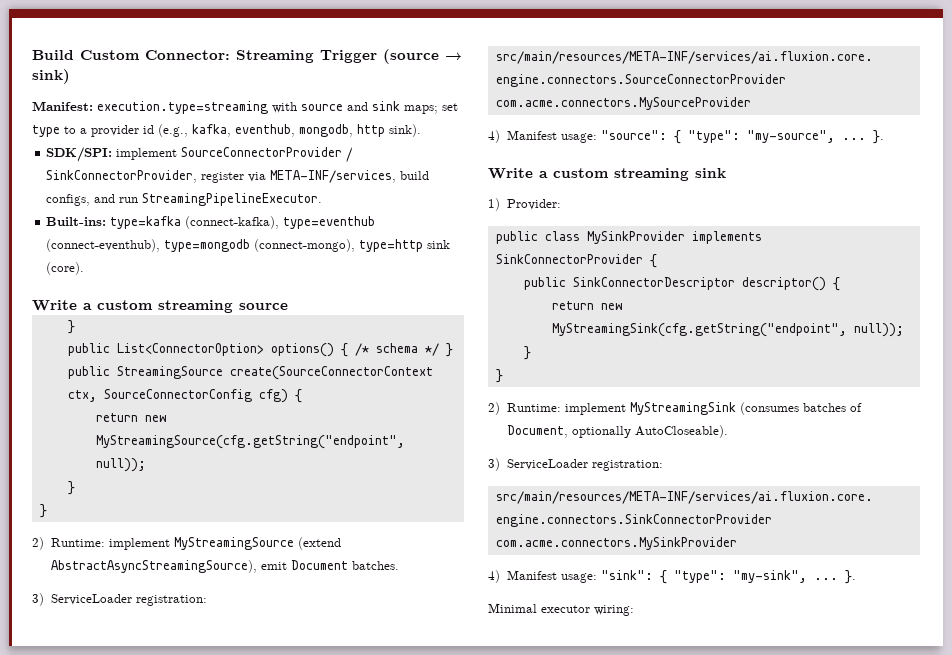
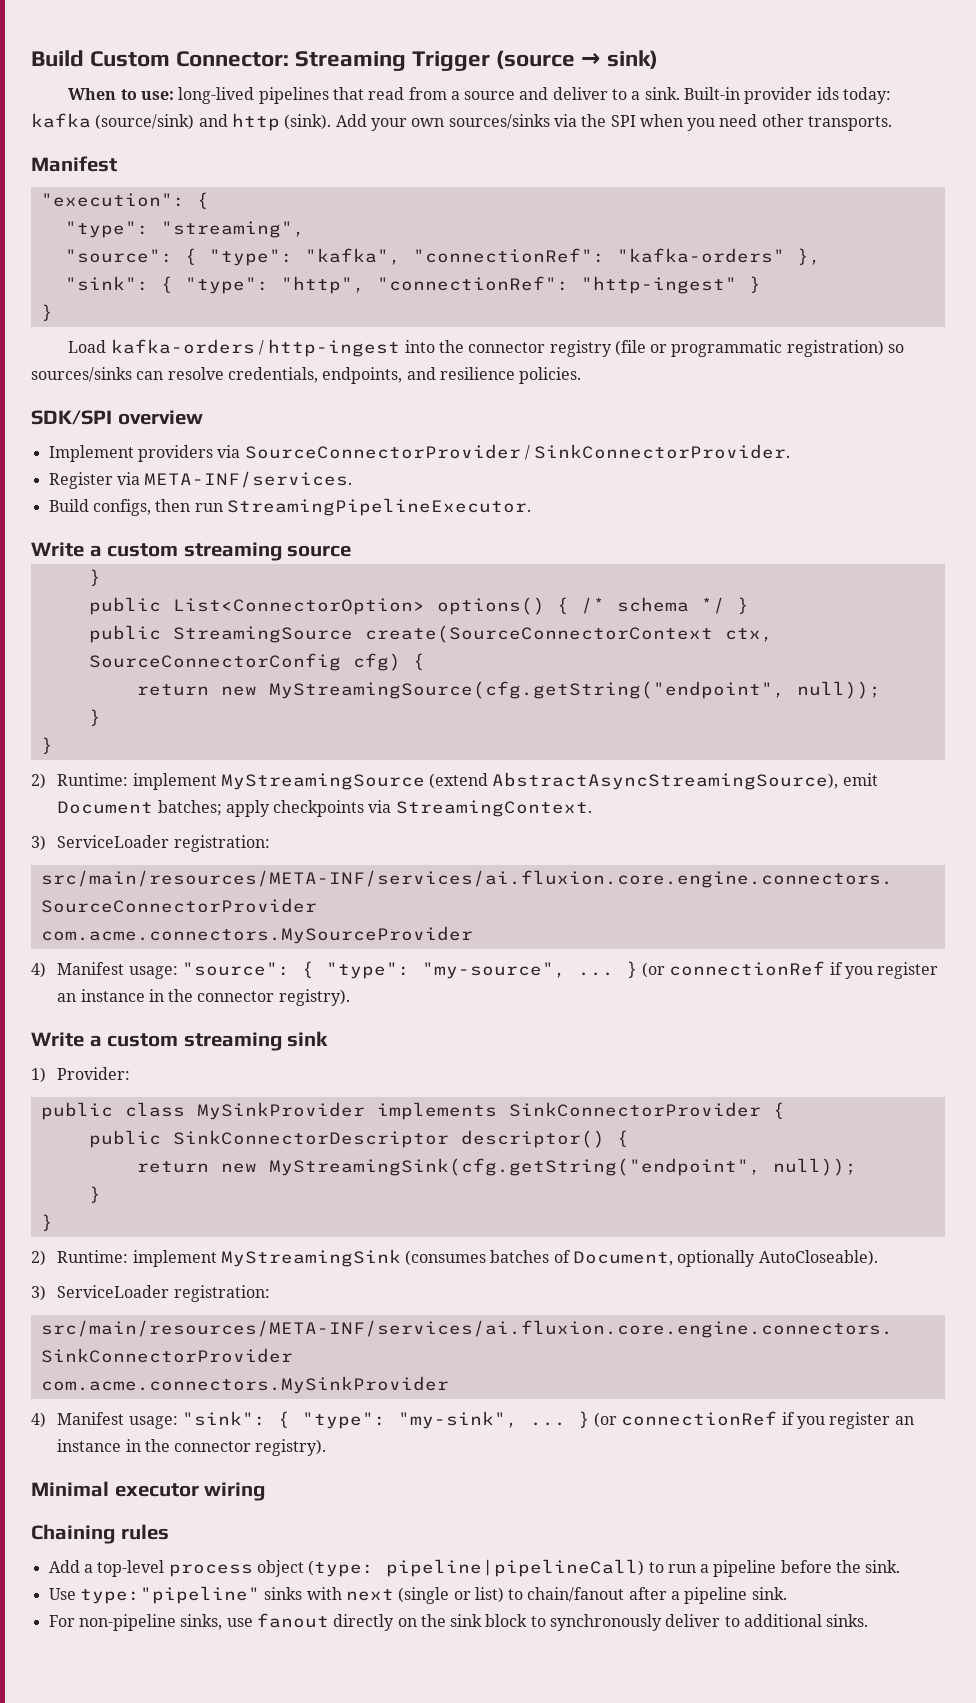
[32,101,458,114] [32,124,421,137] [46,147,354,163] [46,170,430,183] [46,193,323,206] [46,216,376,229] [46,239,451,252] [46,262,85,275] Manifest: execution.type=streaming with source and sink maps; set type to a provider id (e.g., kafka, eventhub, mongodb, http sink). // SDK/SPI: implement SourceConnectorProvider / SinkConnectorProvider, register via META-INF/services, build configs, and run StreamingPipelineExecutor. // Built-ins: type=kafka (connect-kafka), type=eventhub (connect-eventhub), type=mongodb (connect-mongo), type=http sink (core). -> [68,87,892,104] [31,113,893,131] [31,156,117,172] [40,192,209,209] [64,221,305,238] [64,248,821,266] [64,276,761,294] [40,304,53,321] [68,339,905,357] [31,367,582,384] [31,410,203,425] [48,444,791,462] [48,471,353,489] [48,498,531,516] When to use: long-lived pipelines that read from a source and deliver to a sink. Built-in provider ids today: kafka (source/sink) and http (sink). Add your own sources/sinks via the SPI when you need other transports. // Manifest // "execution": { // "type": "streaming", // "source": { "type": "kafka", "connectionRef": "kafka-orders" }, // "sink": { "type": "http", "connectionRef": "http-ingest" } // } // Load kafka-orders / http-ingest into the connector registry (file or programmatic registration) so sources/sinks can resolve credentials, endpoints, and resilience policies. // SDK/SPI overview // Implement providers via SourceConnectorProvider / SinkConnectorProvider. // Register via META-INF/services. // Build configs, then run StreamingPipelineExecutor.
[351,561,399,570] batches. -> [157,800,592,817] batches; apply checkpoints via StreamingContext.
[872,130,884,144] }. -> [625,961,939,979] [57,989,350,1006] } (or connectionRef if you register an instance in the connector registry).
[844,570,856,584] [488,603,634,616] }. // Minimal executor wiring: -> [577,1411,914,1429] [57,1439,327,1456] [31,1481,266,1501] [31,1524,169,1544] [48,1559,901,1577] [48,1586,787,1604] [48,1613,869,1631] } (or connectionRef if you register an instance in the connector registry). // Minimal executor wiring // Chaining rules // Add a top-level process object (type: pipeline|pipelineCall) to run a pipeline before the sink. // Use type:"pipeline" sinks with next (single or list) to chain/fanout after a pipeline sink. // For non-pipeline sinks, use fanout directly on the sink block to synchronously deliver to additional sinks.

